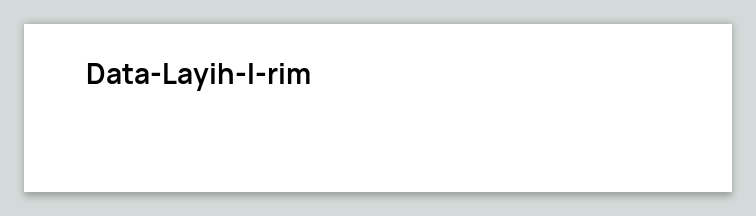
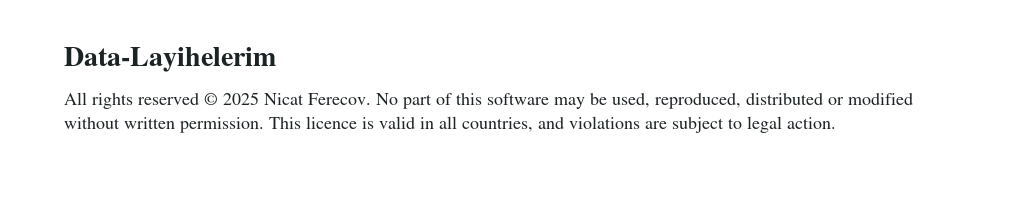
[86,63,311,91] Data-Layih-l-rim -> [64,47,276,72] [64,92,913,109] [64,116,836,133] Data-Layihelerim // All rights reserved © 2025 Nicat Ferecov. No part of this software may be used, reproduced, distributed or modified without written permission. This licence is valid in all countries, and violations are subject to legal action.

